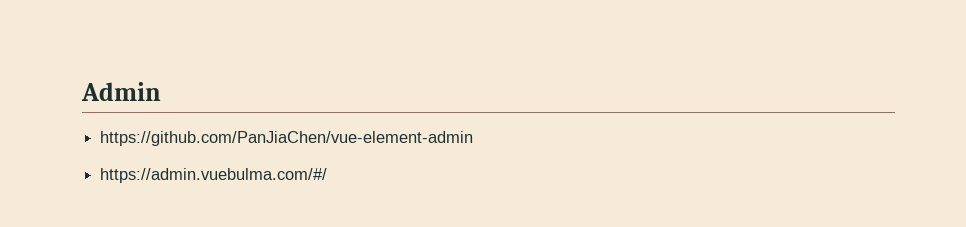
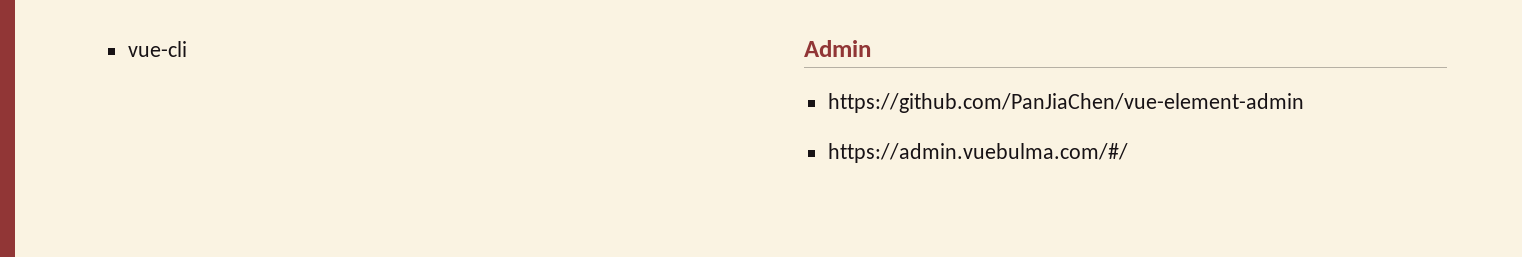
(81, 91) none -> [127,41,187,57] vue-cli //

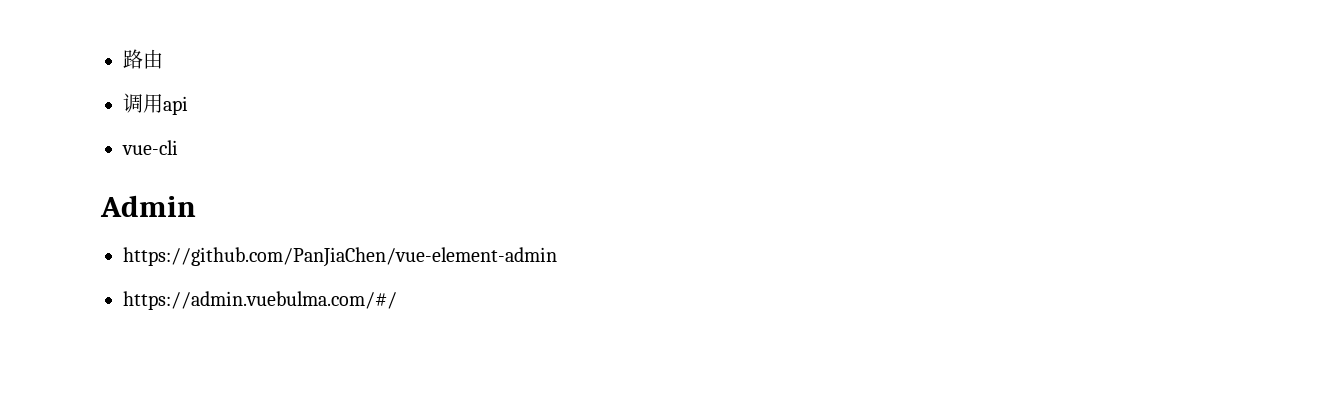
(127, 49) none -> [123,49,163,69] [123,93,188,115] 路由 // 调用api //

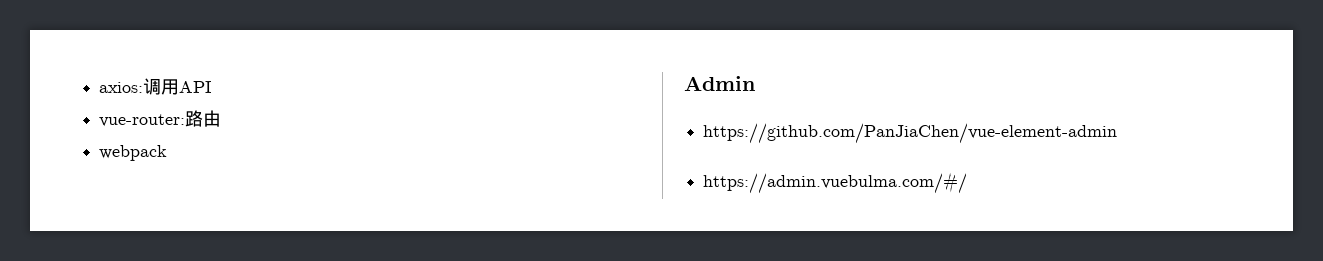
[123,49,163,69] [123,93,188,115] [122,140,178,155] 路由 // 调用api // vue-cli -> [99,78,213,95] [99,110,222,127] [99,145,168,161] axios:调用API // vue-router:路由 // webpack

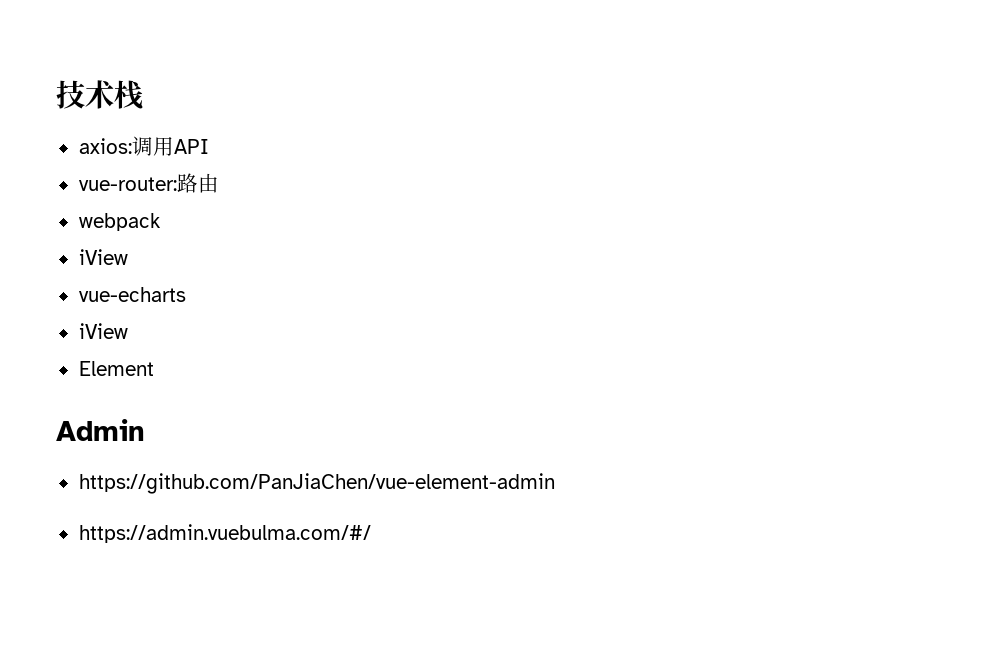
(99, 87) none -> [56,80,143,110] 技术栈 //
(168, 153) none -> [78,249,128,265] [78,287,186,302] [78,323,128,339] [78,361,154,376] // iView // vue-echarts // iView // Element

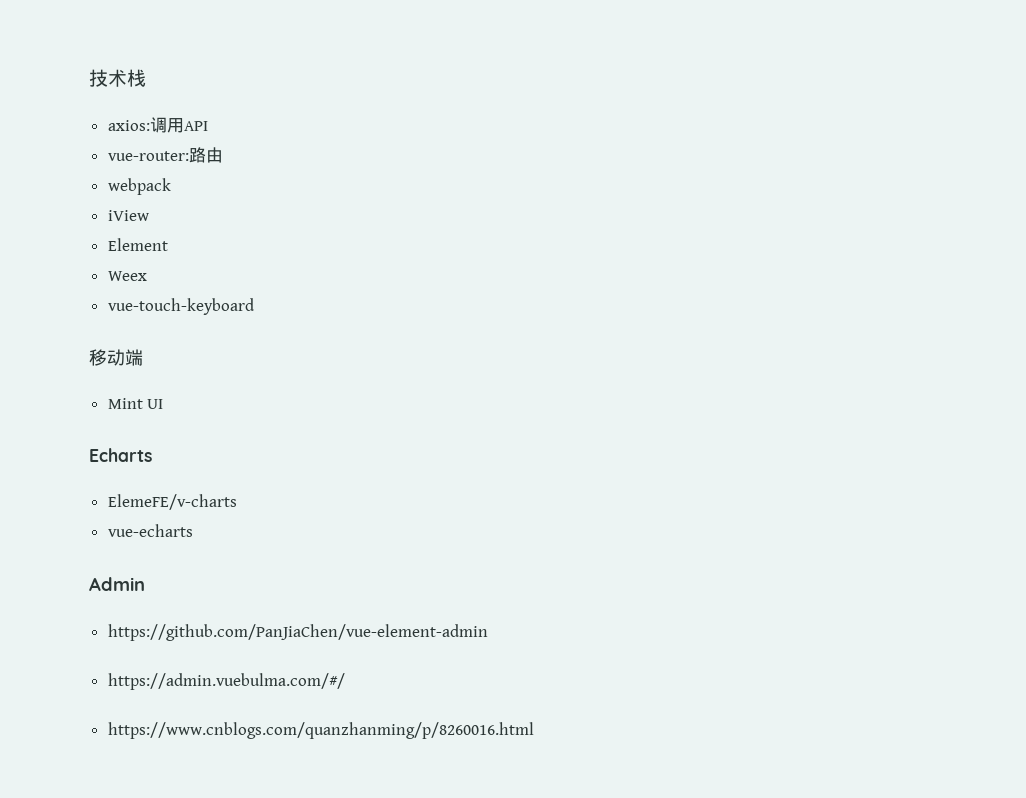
(128, 257) none -> [107,238,168,251] [107,271,147,281] [107,298,254,315] [89,349,143,366] [107,398,164,409] [89,448,152,462] [107,494,237,510] // Element // Weex // vue-touch-keyboard // 移动端 // Mint UI // Echarts // ElemeFE/v-charts
[78,323,128,339] [78,361,154,376] // iView // Element -> (193, 530) none
(371, 533) none -> [107,722,534,739] // https://www.cnblogs.com/quanzhanming/p/8260016.html

